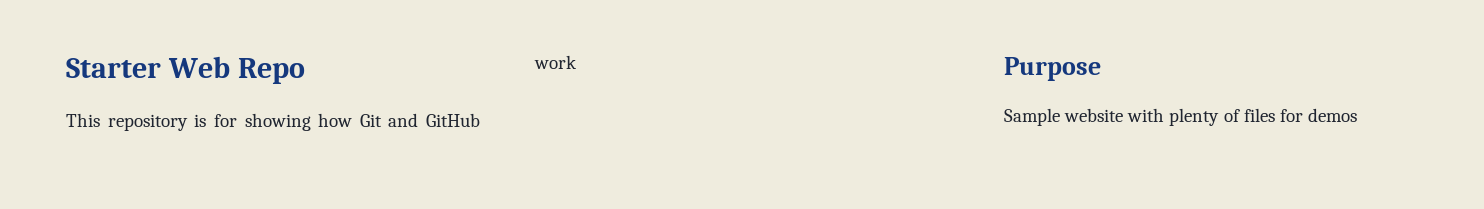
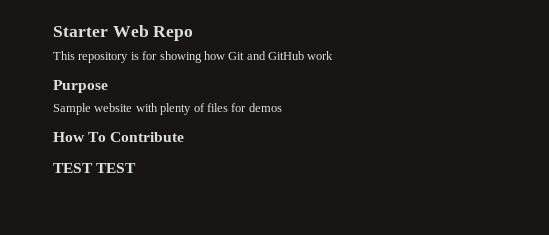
(1357, 115) none -> [53,132,185,142] [53,163,137,173] // How To Contribute // TEST TEST

